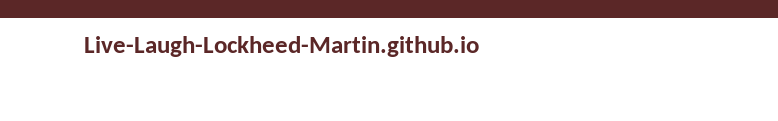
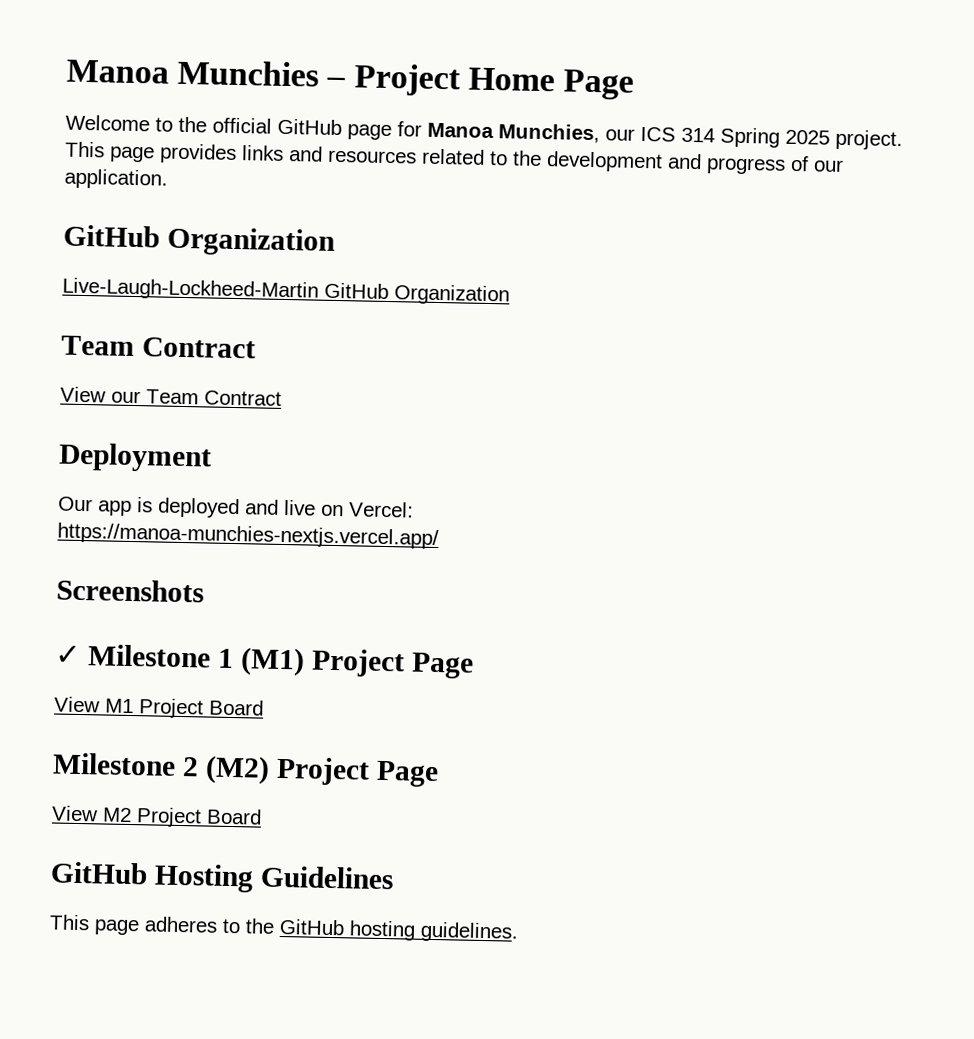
[84,36,479,57] Live-Laugh-Lockheed-Martin.github.io -> [66,59,634,100] [65,114,903,151] [65,141,844,175] [64,168,168,190] [63,224,335,257] [62,277,510,306] [61,335,256,359] [60,386,282,406] [58,442,212,473] [58,496,414,519] [57,522,439,550] [56,578,204,603] [55,644,474,679] [54,696,264,719] [52,752,439,788] [51,805,262,828] [50,861,394,893] [49,914,519,943] Manoa Munchies – Project Home Page // Welcome to the official GitHub page for Manoa Munchies, our ICS 314 Spring 2025 project. This page provides links and resources related to the development and progress of our application. // GitHub Organization // Live-Laugh-Lockheed-Martin GitHub Organization // Team Contract // View our Team Contract // Deployment // Our app is deployed and live on Vercel: // https://manoa-munchies-nextjs.vercel.app/ // Screenshots // ✓ Milestone 1 (M1) Project Page // View M1 Project Board // Milestone 2 (M2) Project Page // View M2 Project Board // GitHub Hosting Guidelines // This page adheres to the GitHub hosting guidelines.

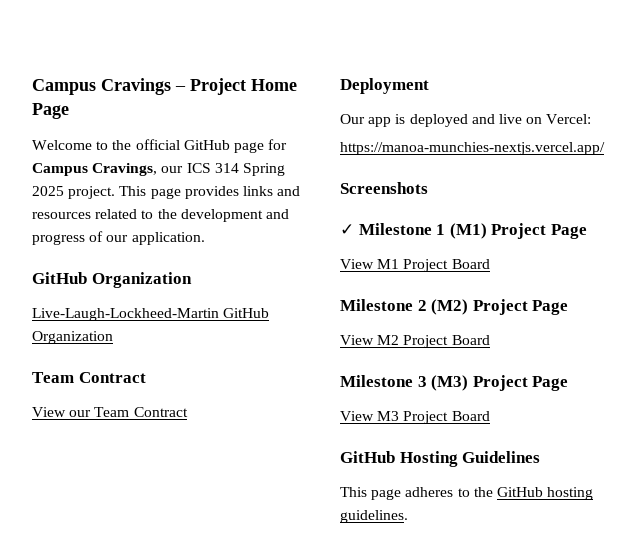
[66,59,320,87] Manoa Munchies -> [32,78,171,95] Campus Cravings
[427,122,600,144] Manoa Munchies, -> [32,163,158,176] Campus Cravings,
(262, 816) none -> [340,375,569,391] [340,411,490,424] // Milestone 3 (M3) Project Page // View M3 Project Board

